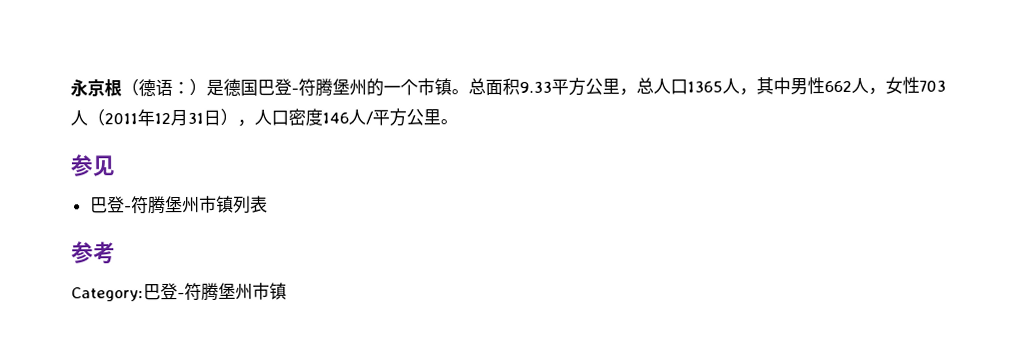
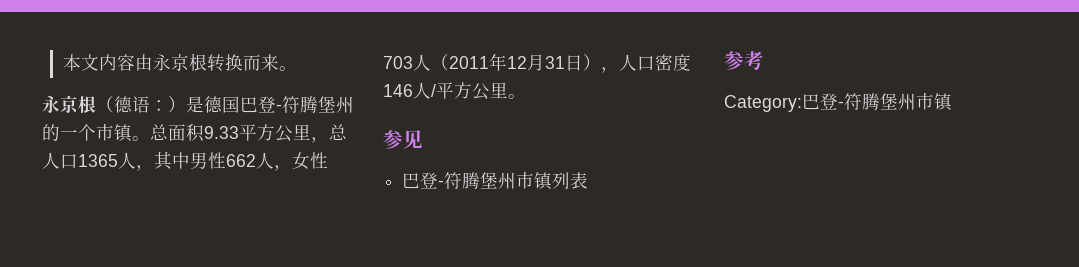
(70, 88) none -> [62,53,297,72] 本文内容由永京根转换而来。 //

